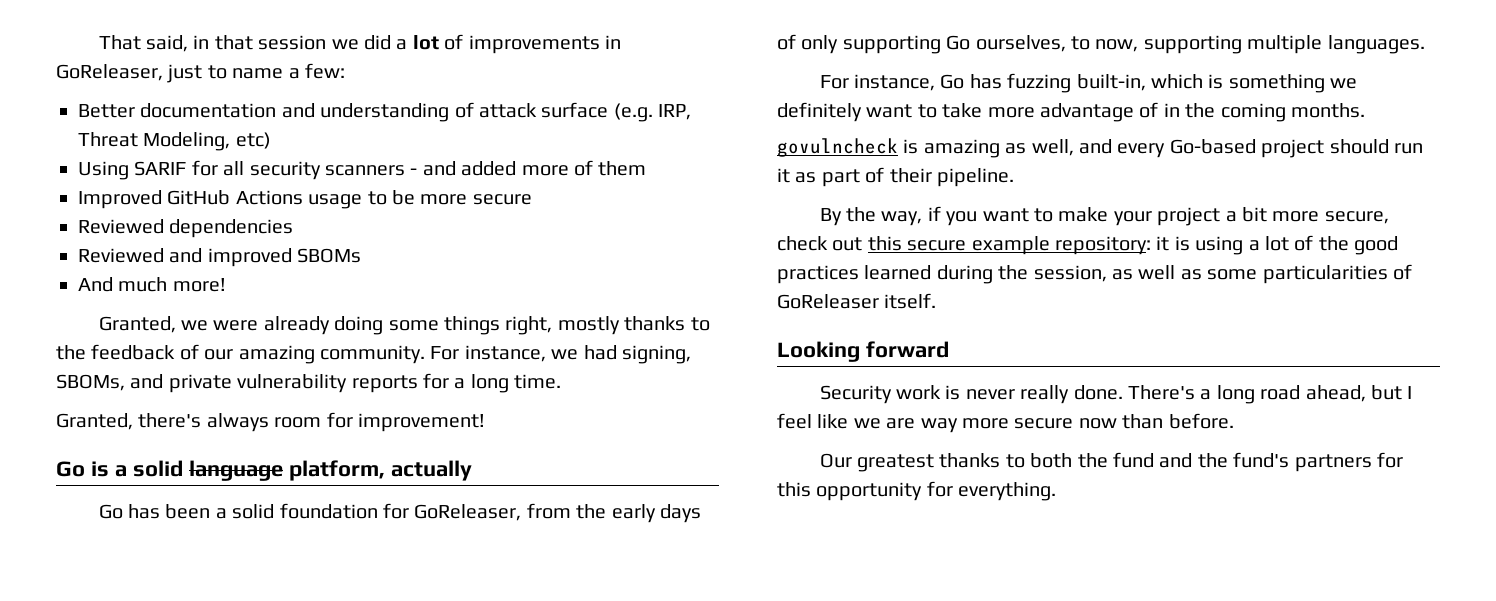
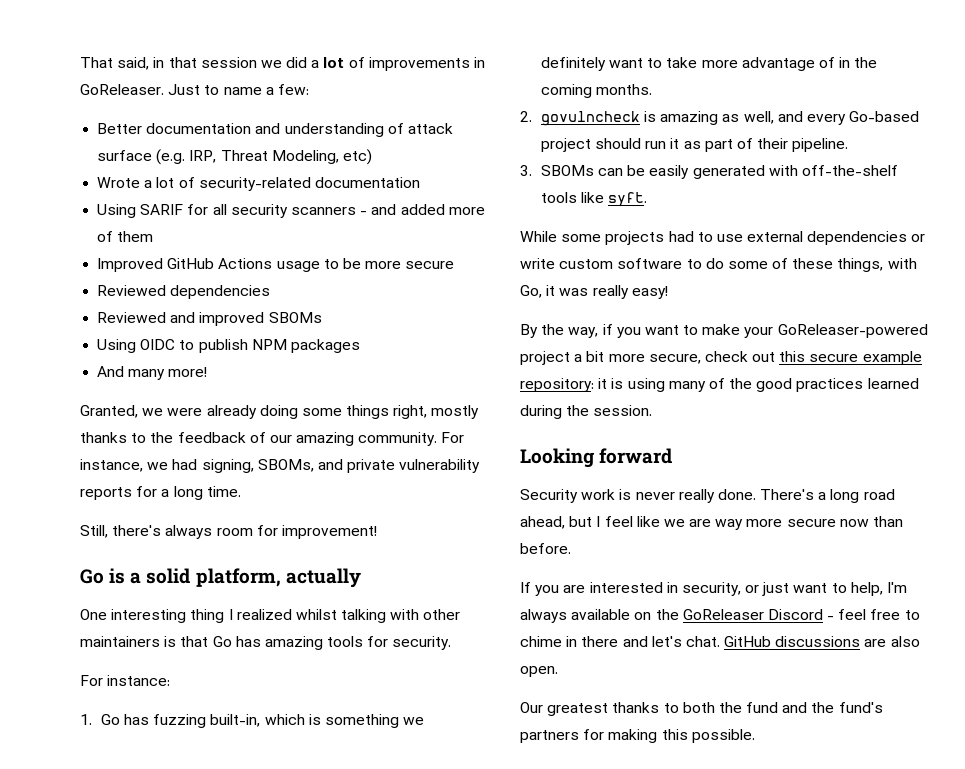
[56,64,203,83] GoReleaser, just -> [80,84,201,95] GoReleaser. Just
(271, 140) none -> [97,177,420,191] // Wrote a lot of security-related documentation
(362, 255) none -> [97,339,360,353] // Using OIDC to publish NPM packages
[118,277,168,292] much -> [128,369,166,380] many
[56,413,133,430] Granted, -> [80,525,108,538] Still,
[188,460,283,481] language -> (191, 576) none
[98,503,701,523] [777,34,1425,54] [819,74,935,91] Go has been a solid foundation for GoReleaser, from the early days of only supporting Go ourselves, to now, supporting multiple languages. // For instance, -> [80,609,461,623] [80,636,452,650] [80,675,171,686] [80,714,92,725] One interesting thing I realized whilst talking with other maintainers is that Go has amazing tools for security. // For instance: // 1.
(1365, 110) none -> [520,111,532,122] 2.
(1014, 177) none -> [520,165,898,179] [540,192,648,206] [520,231,926,245] [520,258,917,272] [520,285,668,299] // 3. SBOMs can be easily generated with off-the-shelf tools like syft. // While some projects had to use external dependencies or write custom software to do some of these things, with Go, it was really easy!
(1152, 218) none -> [777,324,928,338] GoReleaser-powered
[1248,236,1289,251] a lot -> [668,381,706,392] many
[1033,264,1412,284] [777,293,937,309] session, as well as some particularities of GoReleaser itself. -> [593,405,653,416] session.
(1234, 421) none -> [520,582,908,596] [520,609,920,623] [520,636,920,647] [520,666,558,677] // If you are interested in security, or just want to help, I'm always available on the GoReleaser Discord - feel free to chime in there and let's chat. GitHub discussions are also open.
[777,481,1057,501] this opportunity for everything. -> [608,729,755,743] making this possible.

